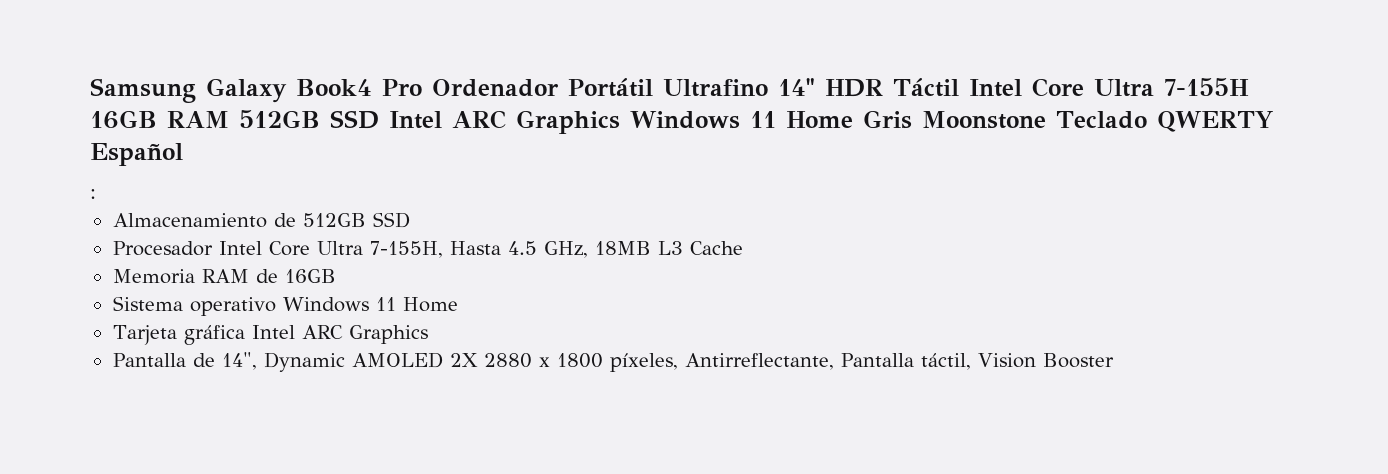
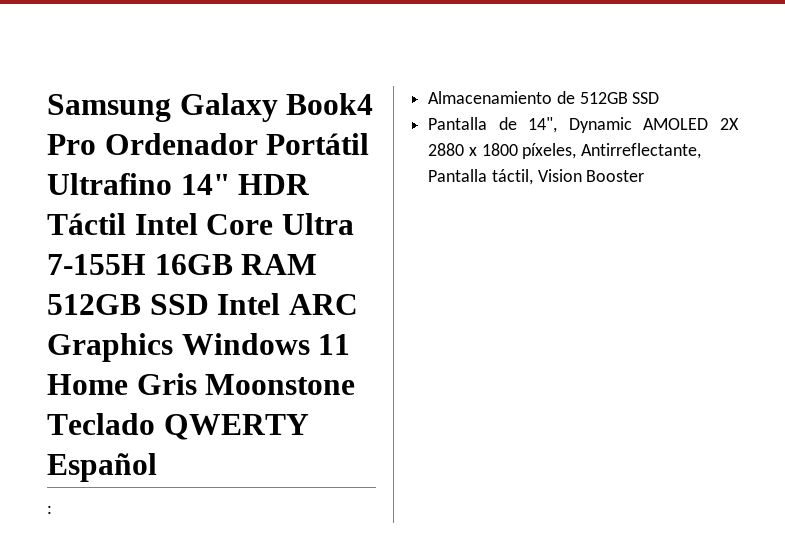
[112,241,743,258] [112,269,336,284] [112,296,458,316] [112,325,428,345] // Procesador Intel Core Ultra 7-155H, Hasta 4.5 GHz, 18MB L3 Cache // Memoria RAM de 16GB // Sistema operativo Windows 11 Home // Tarjeta gráfica Intel ARC Graphics -> (660, 98) none

